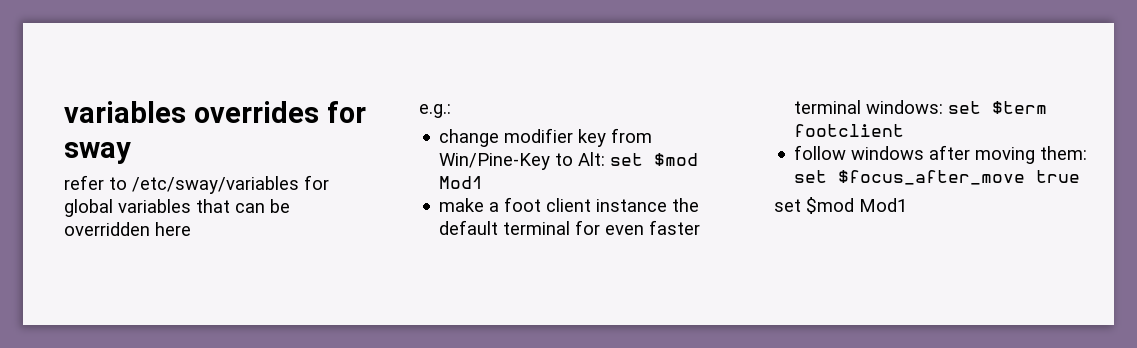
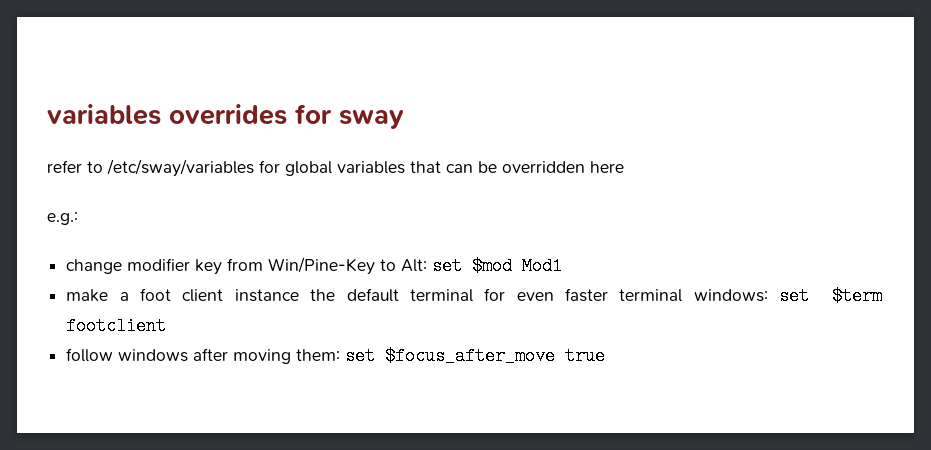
[774,197,907,214] // set $mod Mod1 -> (606, 356) none

